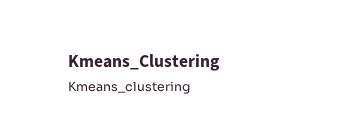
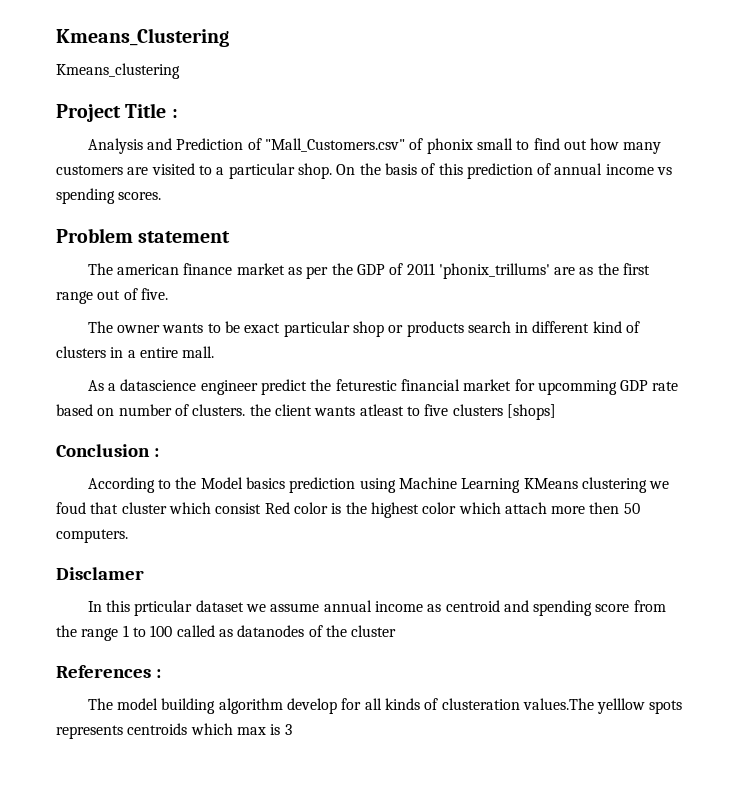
(190, 87) none -> [56,103,178,122] [87,138,662,154] [56,163,673,179] [56,188,162,204] [56,228,231,243] [87,263,651,279] [56,288,168,304] [87,321,641,337] [56,346,215,358] [87,379,679,395] [56,404,556,420] [56,444,159,457] [87,477,670,493] [56,502,640,518] [56,529,128,543] [56,567,144,580] [87,600,666,616] [56,625,397,641] [56,665,161,678] [87,698,683,714] [56,723,292,739] // Project Title : // Analysis and Prediction of "Mall_Customers.csv" of phonix small to find out how many customers are visited to a particular shop. On the basis of this prediction of annual income vs spending scores. // Problem statement // The american finance market as per the GDP of 2011 'phonix_trillums' are as the first range out of five. // The owner wants to be exact particular shop or products search in different kind of clusters in a entire mall. // As a datascience engineer predict the feturestic financial market for upcomming GDP rate based on number of clusters. the client wants atleast to five clusters [shops] // Conclusion : // According to the Model basics prediction using Machine Learning KMeans clustering we foud that cluster which consist Red color is the highest color which attach more then 50 computers. // Disclamer // In this prticular dataset we assume annual income as centroid and spending score from the range 1 to 100 called as datanodes of the cluster // References : // The model building algorithm develop for all kinds of clusteration values.The yelllow spots represents centroids which max is 3

